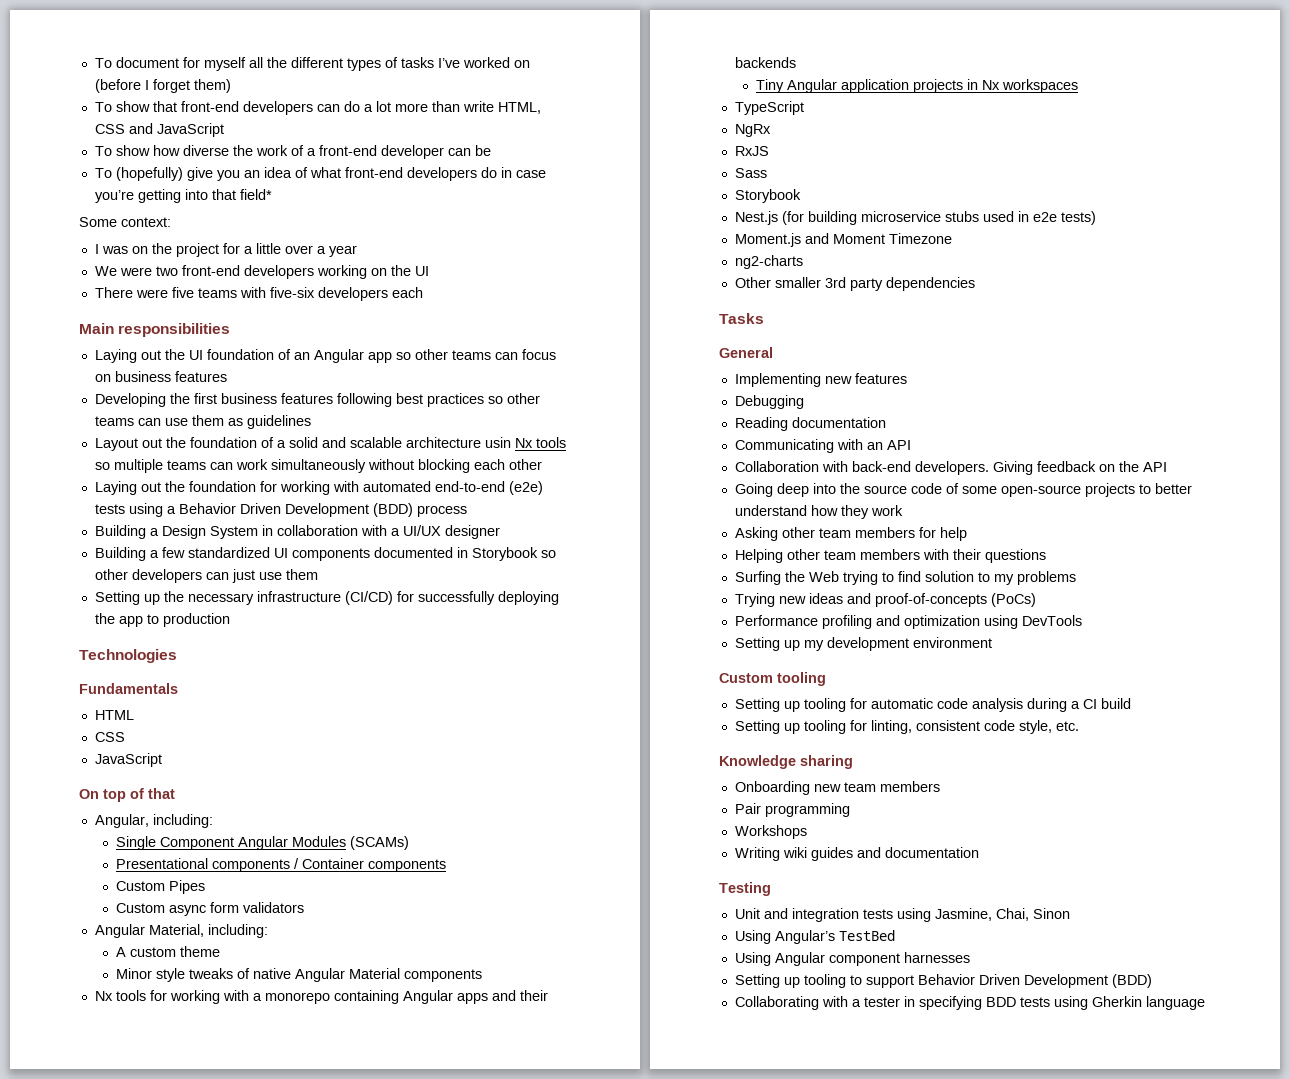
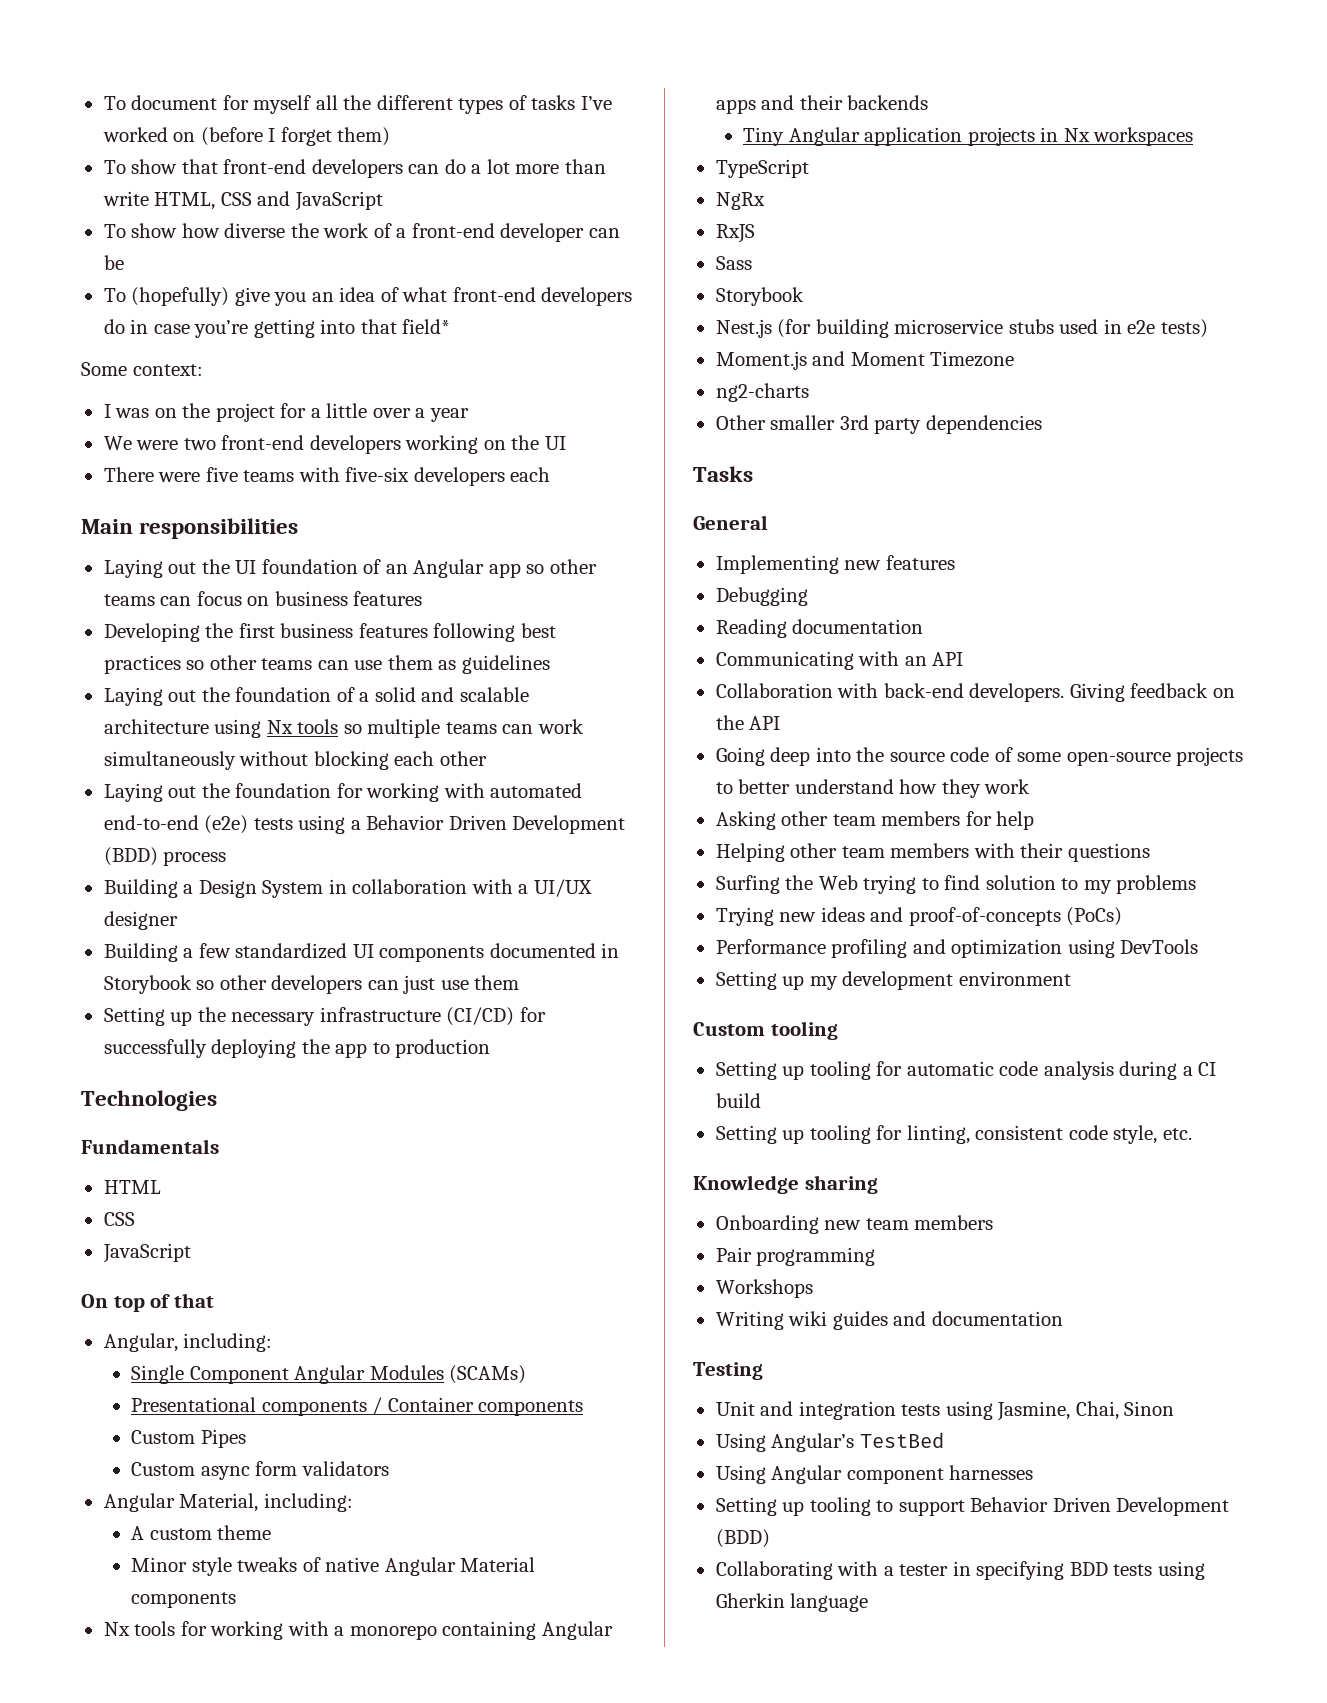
[94,438,138,451] Layout -> [103,687,163,706] Laying
[484,437,511,448] usin -> [214,719,262,738] using

